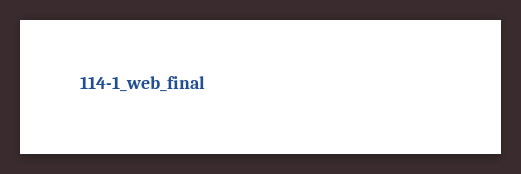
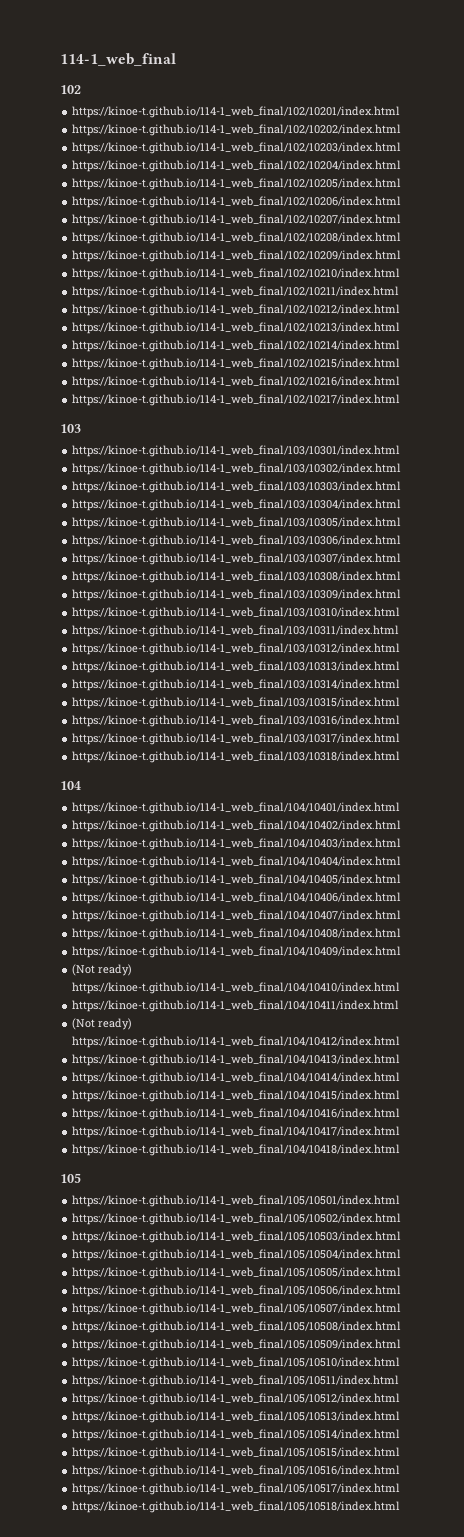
(205, 84) none -> [60,85,81,94] [72,106,401,118] [72,124,402,136] [72,142,402,154] [72,160,402,172] [72,178,402,190] [72,196,402,208] [72,214,402,226] [72,232,402,244] [72,250,402,262] [72,268,401,280] [72,286,400,298] [72,304,401,316] [72,322,401,334] [72,340,401,352] [72,358,401,370] [72,376,401,388] [72,394,401,406] [60,424,81,433] [72,445,401,457] [72,463,402,475] [72,481,402,493] [72,499,402,511] [72,517,402,529] [72,535,402,547] [72,553,402,565] [72,571,402,583] [72,589,402,601] [72,607,401,619] [72,625,400,637] [72,643,401,655] [72,661,401,673] [72,679,401,691] [72,697,401,709] [72,715,401,727] [72,733,401,745] [72,751,401,763] [60,781,81,790] [72,802,401,814] [72,820,402,832] [72,838,402,850] [72,856,402,868] [72,874,402,886] [72,892,402,904] [72,910,402,922] [72,928,402,940] [72,946,402,958] [72,964,133,976] [72,982,401,994] [72,1000,400,1012] [72,1018,133,1030] [72,1036,401,1048] [72,1054,401,1066] [72,1072,401,1084] [72,1090,401,1102] [72,1108,401,1120] [72,1126,401,1138] [72,1144,401,1156] [60,1173,81,1183] [72,1195,401,1207] [72,1213,402,1225] [72,1231,402,1243] [72,1249,402,1261] [72,1267,402,1279] [72,1285,402,1297] [72,1303,402,1315] [72,1321,402,1333] [72,1339,402,1351] [72,1357,401,1369] [72,1375,400,1387] [72,1393,401,1405] [72,1411,401,1423] [72,1429,401,1441] [72,1447,401,1459] [72,1465,401,1477] [72,1483,401,1495] [72,1501,401,1513] // 102 // https://kinoe-t.github.io/114-1_web_final/102/10201/index.html // https://kinoe-t.github.io/114-1_web_final/102/10202/index.html // https://kinoe-t.github.io/114-1_web_final/102/10203/index.html // https://kinoe-t.github.io/114-1_web_final/102/10204/index.html // https://kinoe-t.github.io/114-1_web_final/102/10205/index.html // https://kinoe-t.github.io/114-1_web_final/102/10206/index.html // https://kinoe-t.github.io/114-1_web_final/102/10207/index.html // https://kinoe-t.github.io/114-1_web_final/102/10208/index.html // https://kinoe-t.github.io/114-1_web_final/102/10209/index.html // https://kinoe-t.github.io/114-1_web_final/102/10210/index.html // https://kinoe-t.github.io/114-1_web_final/102/10211/index.html // https://kinoe-t.github.io/114-1_web_final/102/10212/index.html // https://kinoe-t.github.io/114-1_web_final/102/10213/index.html // https://kinoe-t.github.io/114-1_web_final/102/10214/index.html // https://kinoe-t.github.io/114-1_web_final/102/10215/index.html // https://kinoe-t.github.io/114-1_web_final/102/10216/index.html // https://kinoe-t.github.io/114-1_web_final/102/10217/index.html // 103 // https://kinoe-t.github.io/114-1_web_final/103/10301/index.html // https://kinoe-t.github.io/114-1_web_final/103/10302/index.html // https://kinoe-t.github.io/114-1_web_final/103/10303/index.html // https://kinoe-t.github.io/114-1_web_final/103/10304/index.html // https://kinoe-t.github.io/114-1_web_final/103/10305/index.html // https://kinoe-t.github.io/114-1_web_final/103/10306/index.html // https://kinoe-t.github.io/114-1_web_final/103/10307/index.html // https://kinoe-t.github.io/114-1_web_final/103/10308/index.html // https://kinoe-t.github.io/114-1_web_final/103/10309/index.html // https://kinoe-t.github.io/114-1_web_final/103/10310/index.html // https://kinoe-t.github.io/114-1_web_final/103/10311/index.html // https://kinoe-t.github.io/114-1_web_final/103/10312/index.html // https://kinoe-t.github.io/114-1_web_final/103/10313/index.html // https://kinoe-t.github.io/114-1_web_final/103/10314/index.html // https://kinoe-t.github.io/114-1_web_final/103/10315/index.html // https://kinoe-t.github.io/114-1_web_final/103/10316/index.html // https://kinoe-t.github.io/114-1_web_final/103/10317/index.html // https://kinoe-t.github.io/114-1_web_final/103/10318/index.html // 104 // https://kinoe-t.github.io/114-1_web_final/104/10401/index.html // https://kinoe-t.github.io/114-1_web_final/104/10402/index.html // https://kinoe-t.github.io/114-1_web_final/104/10403/index.html // https://kinoe-t.github.io/114-1_web_final/104/10404/index.html // https://kinoe-t.github.io/114-1_web_final/104/10405/index.html // https://kinoe-t.github.io/114-1_web_final/104/10406/index.html // https://kinoe-t.github.io/114-1_web_final/104/10407/index.html // https://kinoe-t.github.io/114-1_web_final/104/10408/index.html // https://kinoe-t.github.io/114-1_web_final/104/10409/index.html // (Not ready) https://kinoe-t.github.io/114-1_web_final/104/10410/index.html // https://kinoe-t.github.io/114-1_web_final/104/10411/index.html // (Not ready) https://kinoe-t.github.io/114-1_web_final/104/10412/index.html // https://kinoe-t.github.io/114-1_web_final/104/10413/index.html // https://kinoe-t.github.io/114-1_web_final/104/10414/index.html // https://kinoe-t.github.io/114-1_web_final/104/10415/index.html // https://kinoe-t.github.io/114-1_web_final/104/10416/index.html // https://kinoe-t.github.io/114-1_web_final/104/10417/index.html // https://kinoe-t.github.io/114-1_web_final/104/10418/index.html // 105 // https://kinoe-t.github.io/114-1_web_final/105/10501/index.html // https://kinoe-t.github.io/114-1_web_final/105/10502/index.html // https://kinoe-t.github.io/114-1_web_final/105/10503/index.html // https://kinoe-t.github.io/114-1_web_final/105/10504/index.html // https://kinoe-t.github.io/114-1_web_final/105/10505/index.html // https://kinoe-t.github.io/114-1_web_final/105/10506/index.html // https://kinoe-t.github.io/114-1_web_final/105/10507/index.html // https://kinoe-t.github.io/114-1_web_final/105/10508/index.html // https://kinoe-t.github.io/114-1_web_final/105/10509/index.html // https://kinoe-t.github.io/114-1_web_final/105/10510/index.html // https://kinoe-t.github.io/114-1_web_final/105/10511/index.html // https://kinoe-t.github.io/114-1_web_final/105/10512/index.html // https://kinoe-t.github.io/114-1_web_final/105/10513/index.html // https://kinoe-t.github.io/114-1_web_final/105/10514/index.html // https://kinoe-t.github.io/114-1_web_final/105/10515/index.html // https://kinoe-t.github.io/114-1_web_final/105/10516/index.html // https://kinoe-t.github.io/114-1_web_final/105/10517/index.html // https://kinoe-t.github.io/114-1_web_final/105/10518/index.html

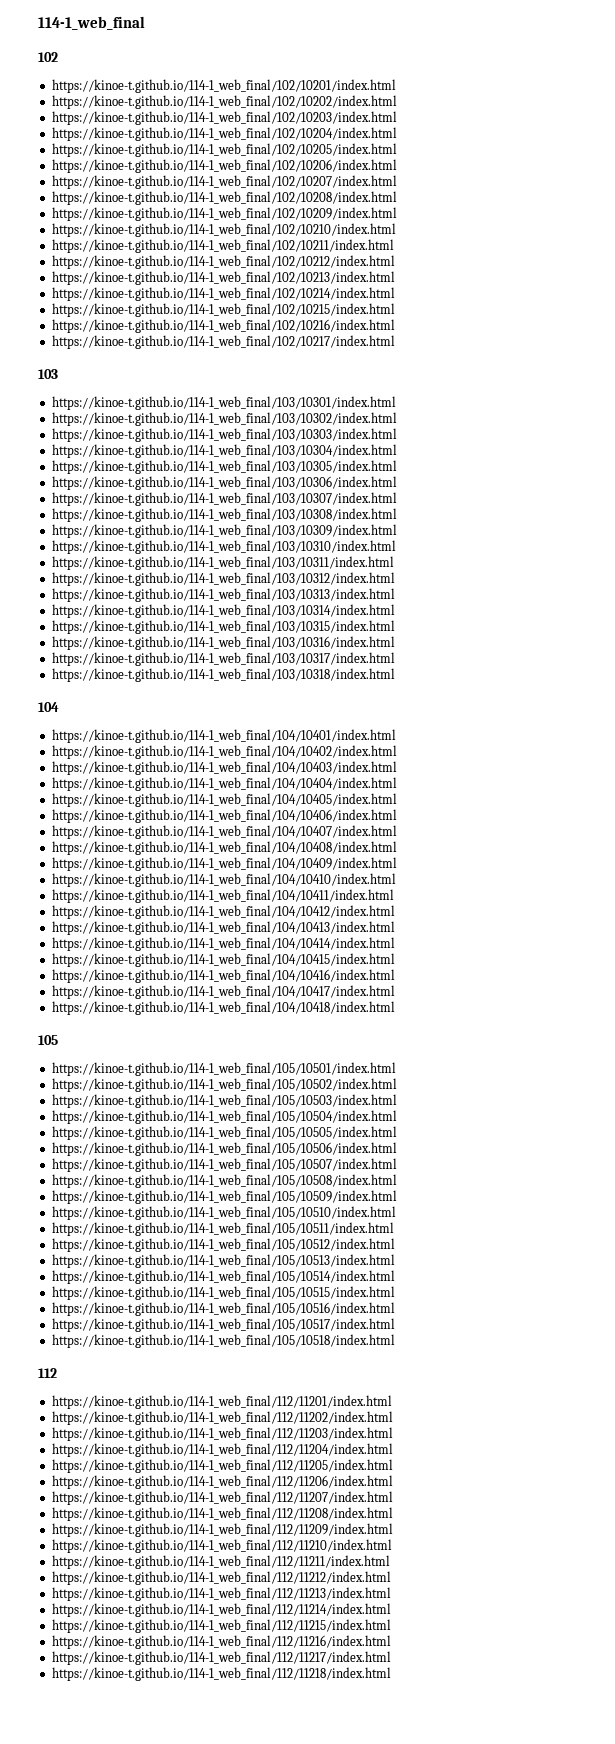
[72,964,133,976] (Not ready) -> (397, 864) none
[72,1018,133,1030] (Not ready) -> (394, 896) none
(401, 1507) none -> [38,1368,57,1378] [51,1395,392,1409] [51,1411,393,1425] [51,1427,393,1441] [51,1443,393,1457] [51,1459,393,1473] [51,1475,393,1489] [51,1491,393,1505] [51,1507,393,1521] [51,1523,393,1537] [51,1539,392,1553] [51,1555,390,1569] [51,1571,391,1585] [51,1587,391,1601] [51,1603,391,1617] [51,1619,391,1633] [51,1635,391,1649] [51,1651,391,1665] [51,1667,391,1681] // 112 // https://kinoe-t.github.io/114-1_web_final/112/11201/index.html // https://kinoe-t.github.io/114-1_web_final/112/11202/index.html // https://kinoe-t.github.io/114-1_web_final/112/11203/index.html // https://kinoe-t.github.io/114-1_web_final/112/11204/index.html // https://kinoe-t.github.io/114-1_web_final/112/11205/index.html // https://kinoe-t.github.io/114-1_web_final/112/11206/index.html // https://kinoe-t.github.io/114-1_web_final/112/11207/index.html // https://kinoe-t.github.io/114-1_web_final/112/11208/index.html // https://kinoe-t.github.io/114-1_web_final/112/11209/index.html // https://kinoe-t.github.io/114-1_web_final/112/11210/index.html // https://kinoe-t.github.io/114-1_web_final/112/11211/index.html // https://kinoe-t.github.io/114-1_web_final/112/11212/index.html // https://kinoe-t.github.io/114-1_web_final/112/11213/index.html // https://kinoe-t.github.io/114-1_web_final/112/11214/index.html // https://kinoe-t.github.io/114-1_web_final/112/11215/index.html // https://kinoe-t.github.io/114-1_web_final/112/11216/index.html // https://kinoe-t.github.io/114-1_web_final/112/11217/index.html // https://kinoe-t.github.io/114-1_web_final/112/11218/index.html

